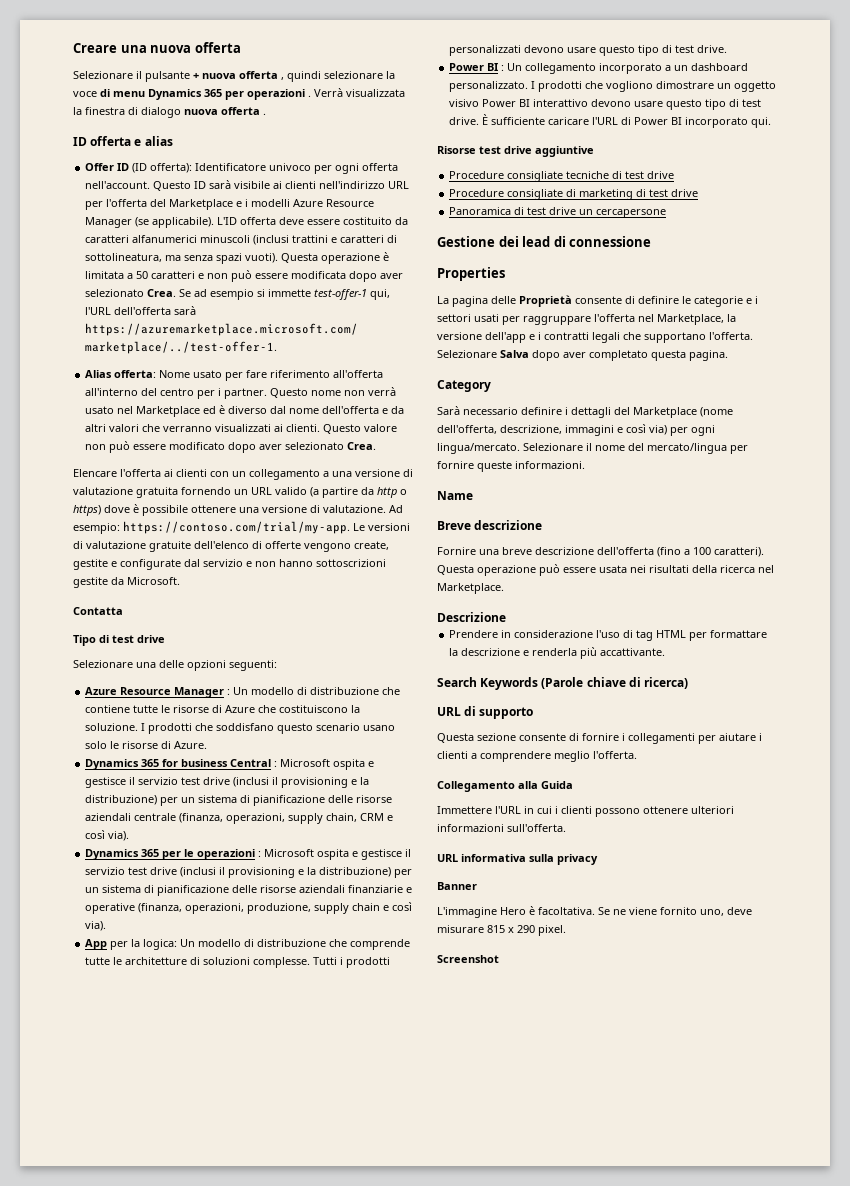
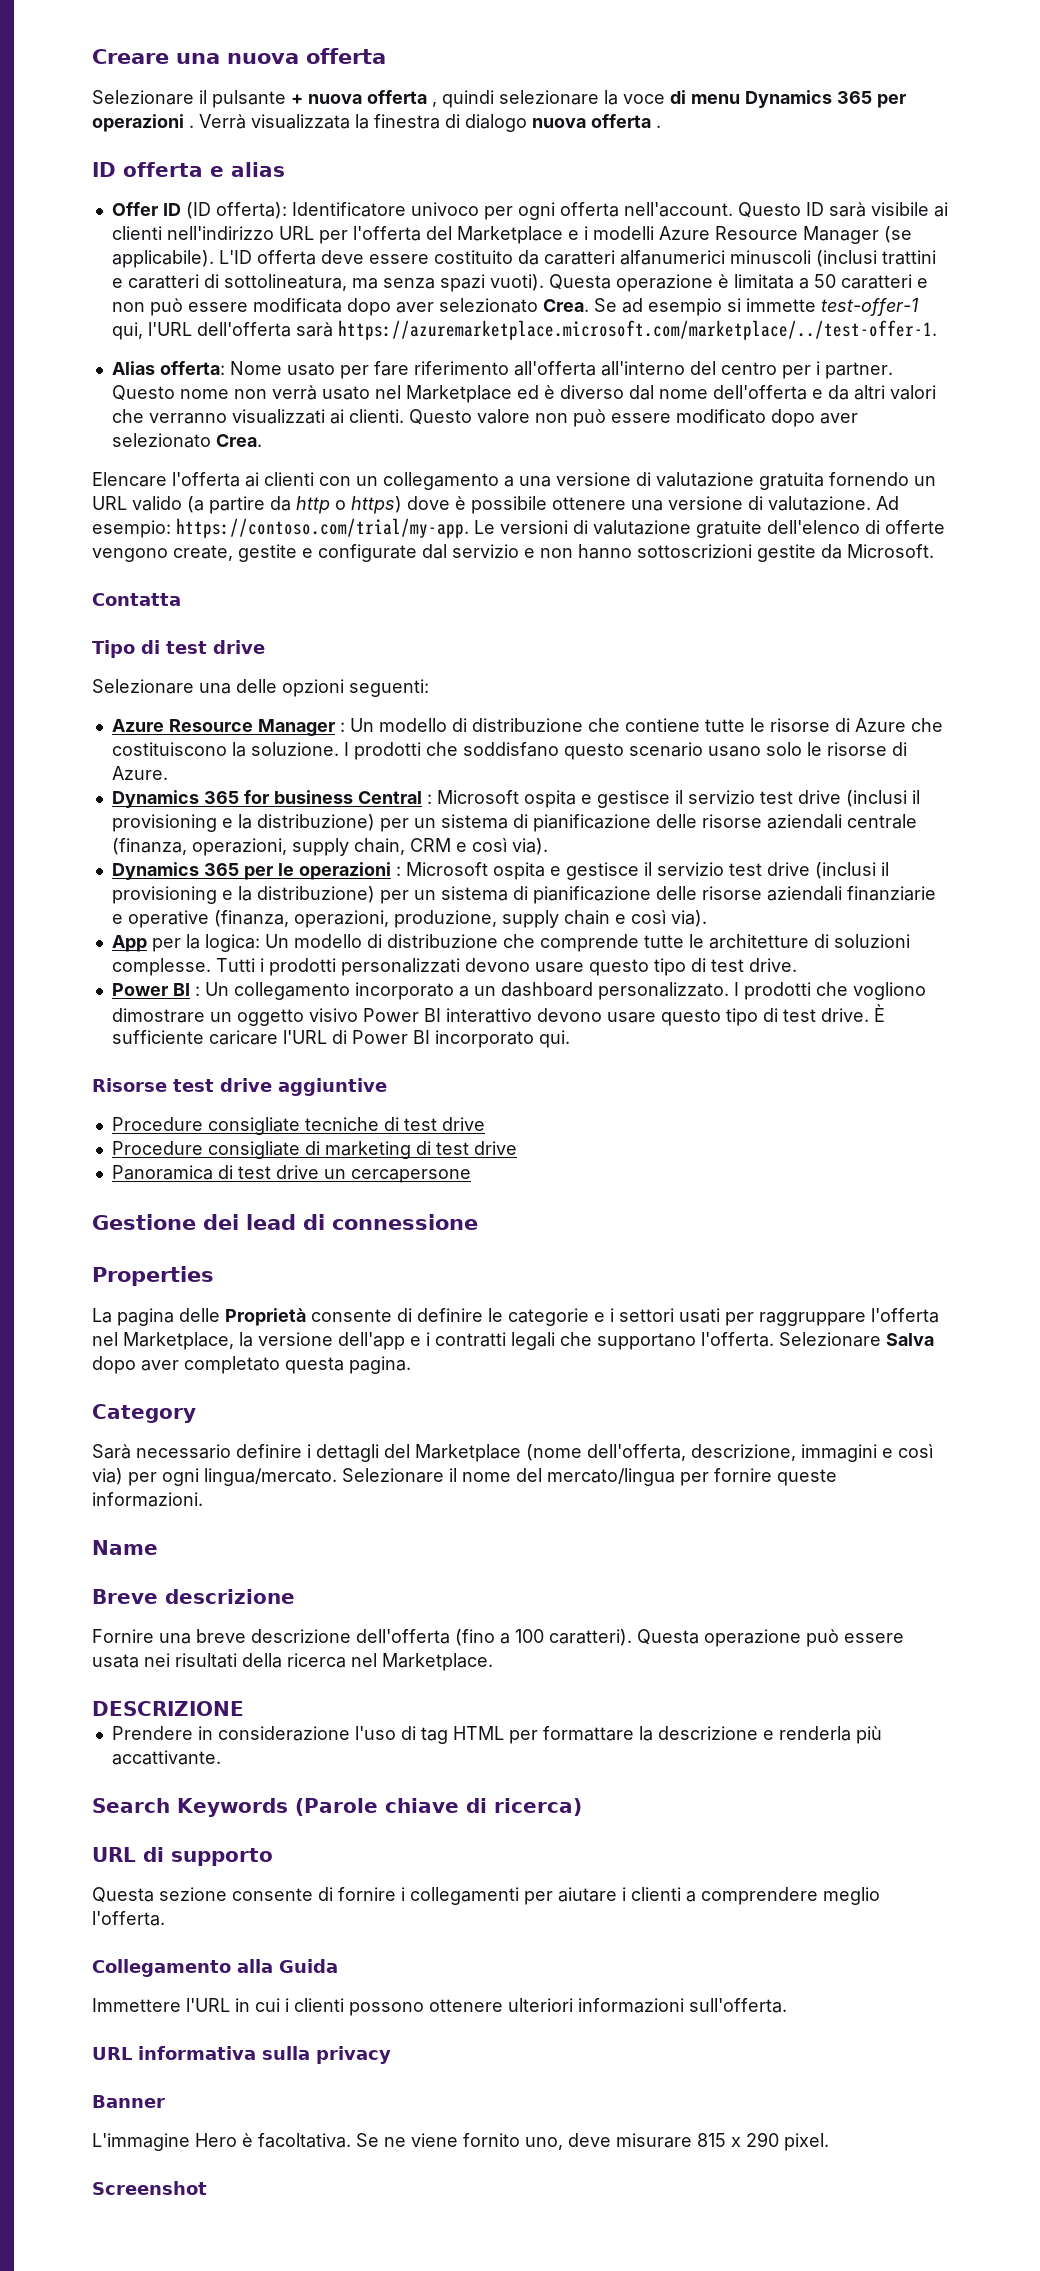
[437,612,506,622] Descrizione -> [92,1701,244,1716] DESCRIZIONE

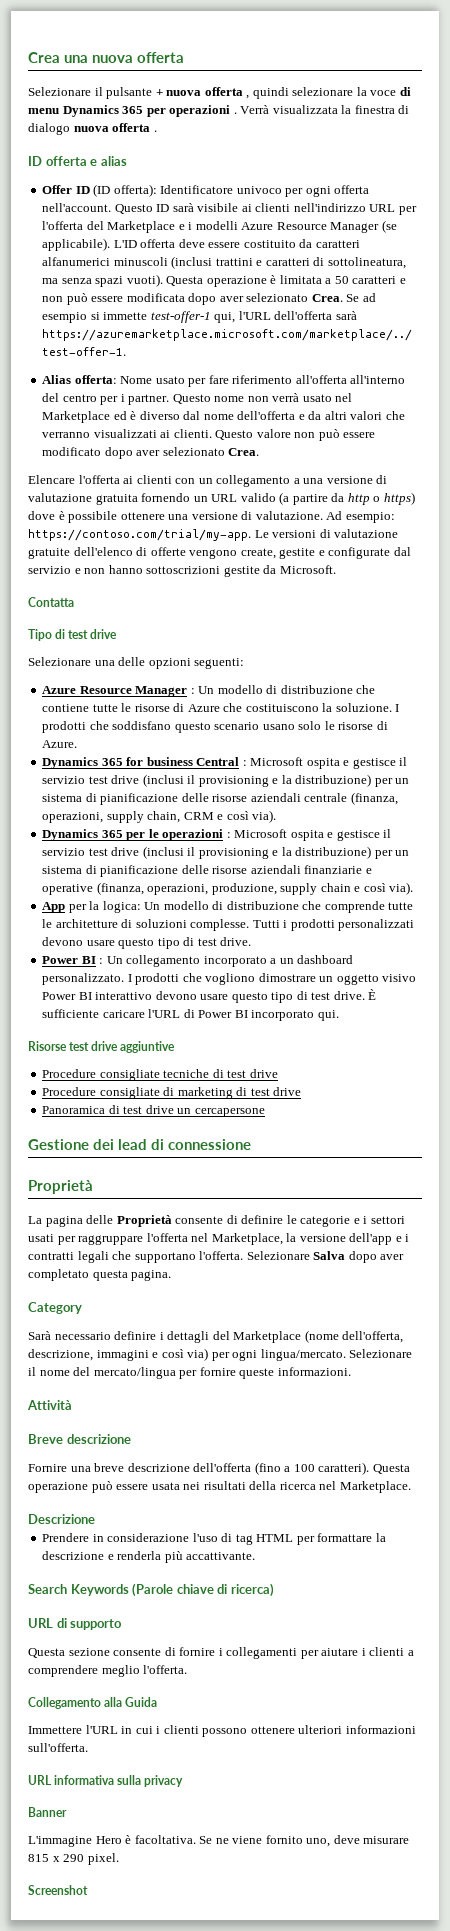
[92,49,169,64] Creare -> [28,52,60,63] Crea
[92,1266,214,1286] Properties -> [28,1180,93,1194] Proprietà
[92,1540,158,1555] Name -> [27,1400,72,1410] Attività
[92,1701,244,1716] DESCRIZIONE -> [28,1514,95,1524] Descrizione

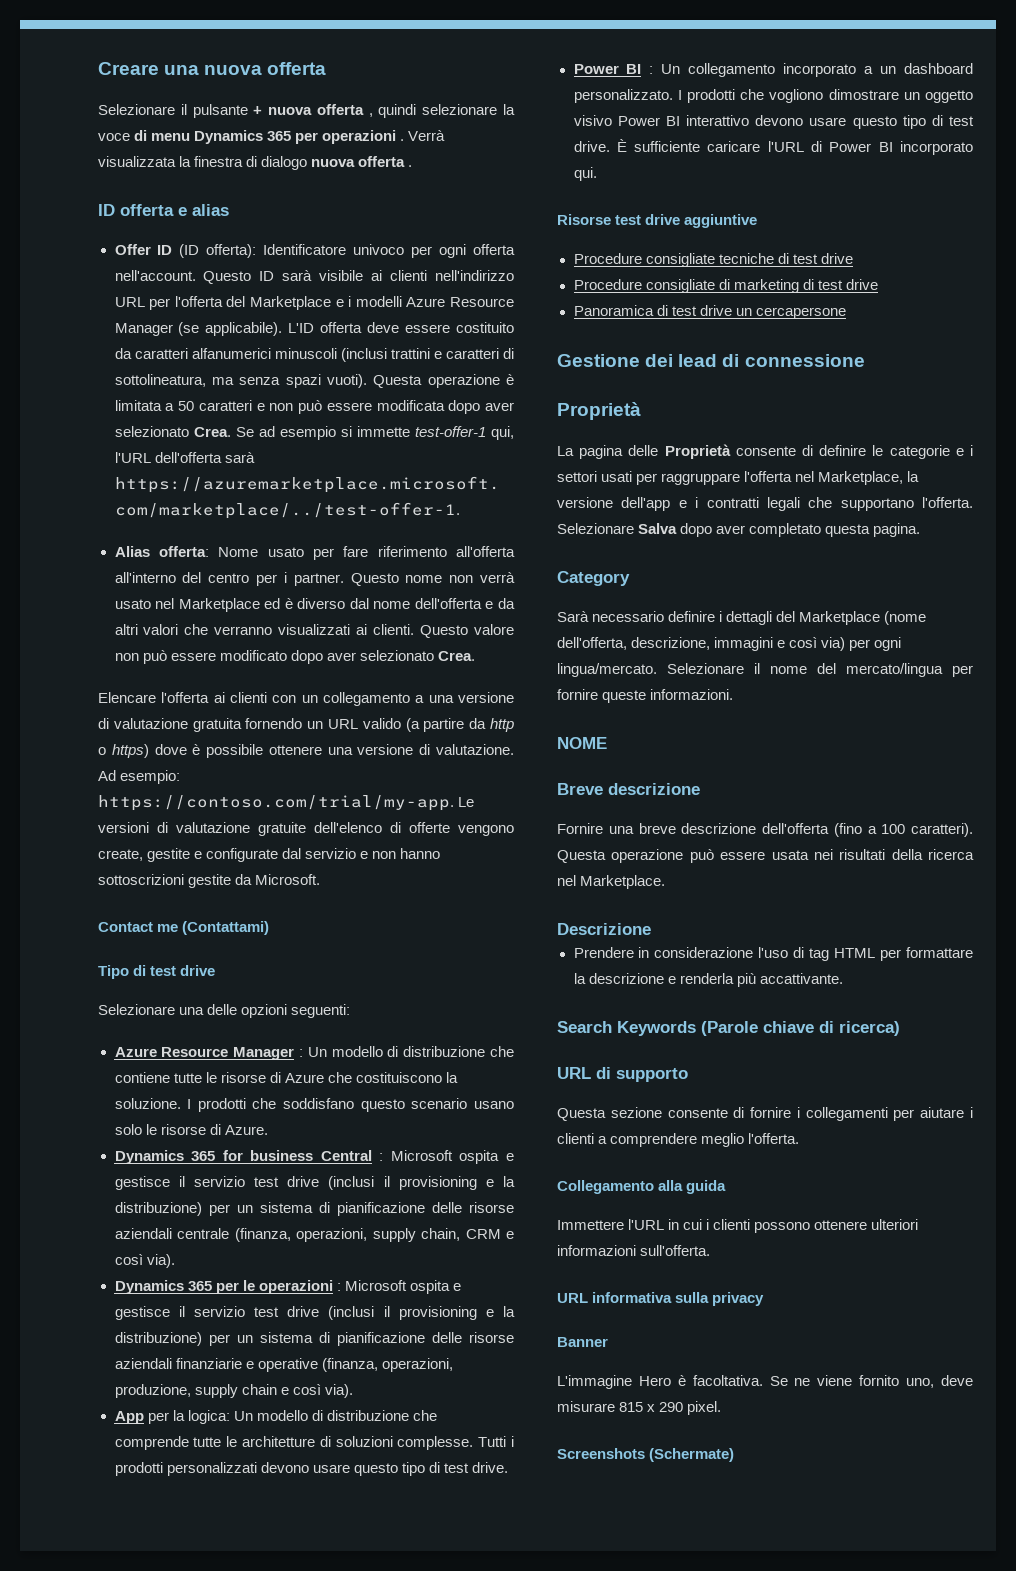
[28,52,60,63] Crea -> [98,62,159,75] Creare
[28,597,74,607] Contatta -> [98,921,270,935] Contact me (Contattami)
[27,1400,72,1410] Attività -> [557,737,607,749] NOME
[125,1697,158,1707] Guida -> [686,1180,727,1194] guida
[28,1885,88,1895] Screenshot -> [557,1448,735,1462] Screenshots (Schermate)

